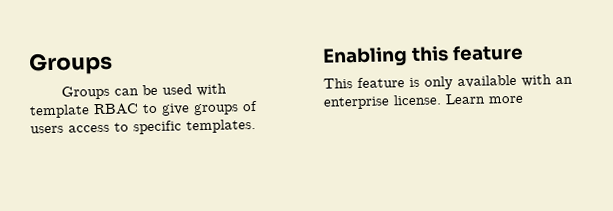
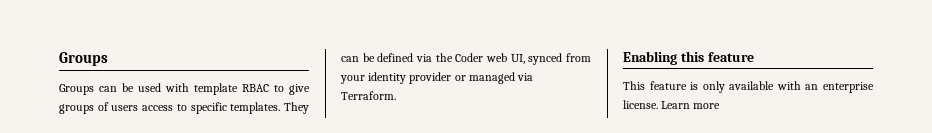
(256, 126) none -> [284,102,309,114] [341,53,591,65] [340,72,534,84] [341,91,396,100] They can be defined via the Coder web UI, synced from your identity provider or managed via Terraform.

